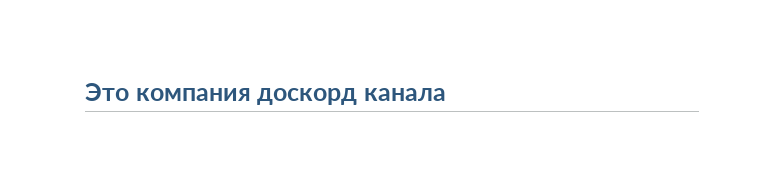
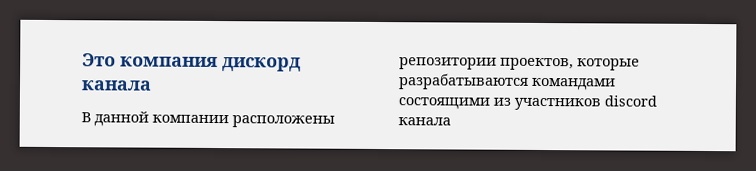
[257,88,446,105] доскорд канала -> [222,57,301,72] [81,80,152,91] [81,111,335,128] [399,57,640,71] [398,73,616,91] [398,95,657,111] [398,117,451,126] дискорд канала // В данной компании расположены репозитории проектов, которые разрабатываются командами состоящими из участников discord канала

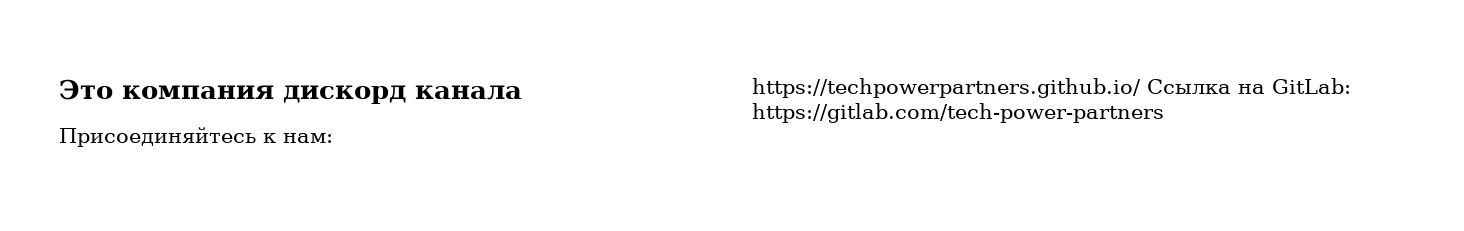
[81,111,335,128] [399,57,640,71] [398,73,616,91] [398,95,657,111] [398,117,451,126] В данной компании расположены репозитории проектов, которые разрабатываются командами состоящими из участников discord канала -> [59,127,333,147] [752,78,1351,98] [752,103,1164,123] Присоединяйтесь к нам: https://techpowerpartners.github.io/ Ссылка на GitLab: https://gitlab.com/tech-power-partners

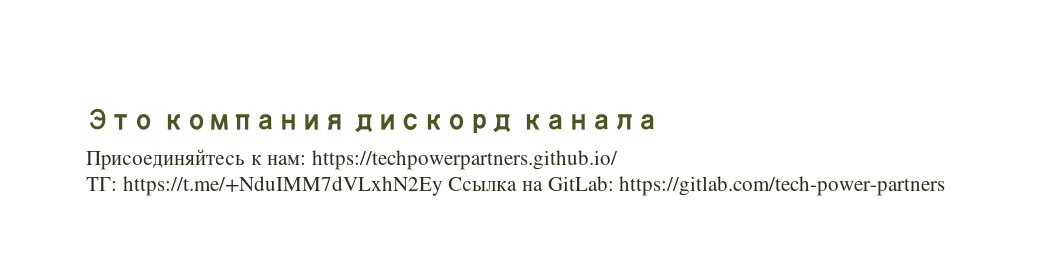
(1141, 88) none -> [86,176,443,196] // ТГ: https://t.me/+NduIMM7dVLxhN2Ey

